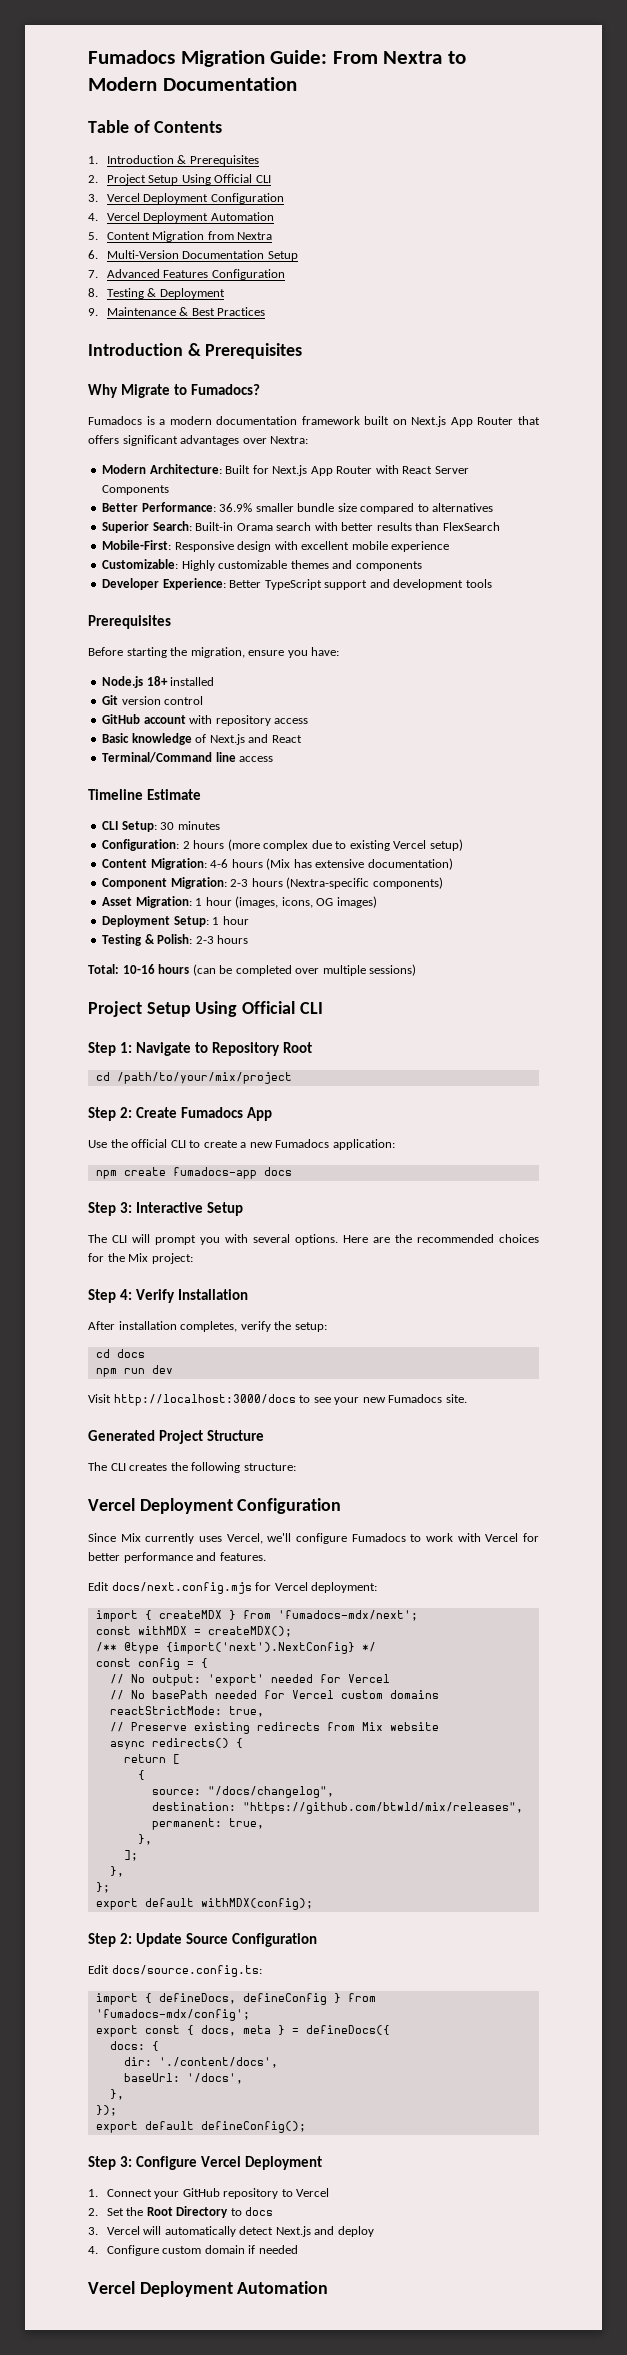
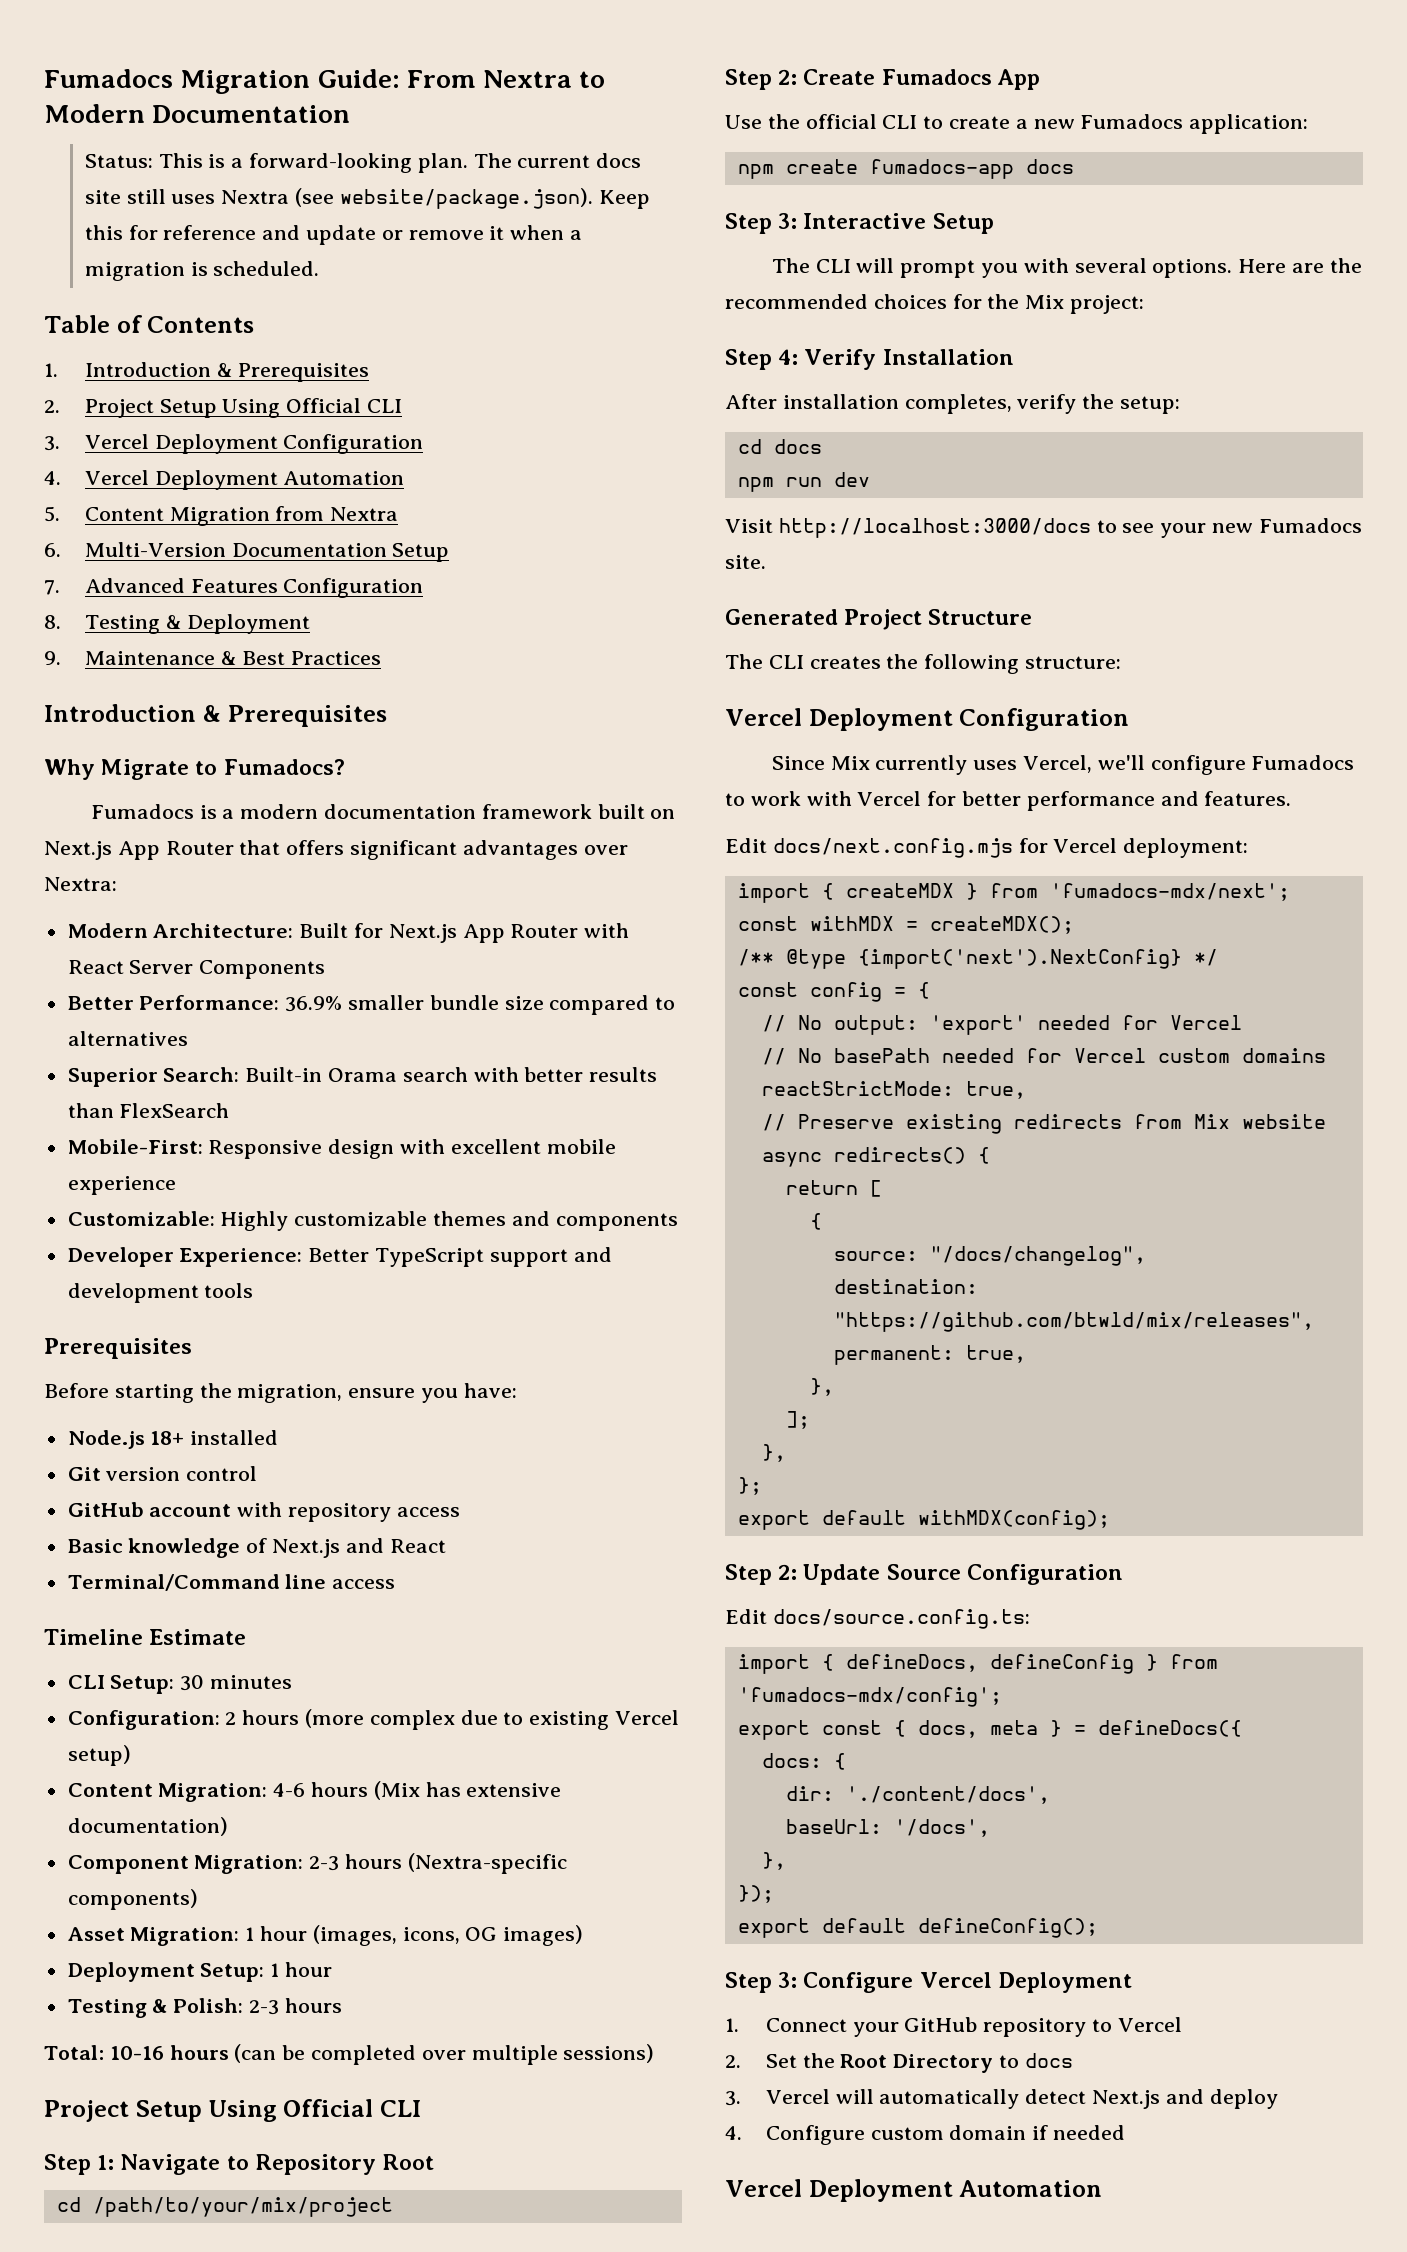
(297, 84) none -> [84,153,642,173] [84,188,650,209] [84,225,583,245] [84,261,320,281] // Status: This is a forward-looking plan. The current docs site still uses Nextra (see website/package.json). Keep this for reference and update or remove it when a migration is scheduled.

